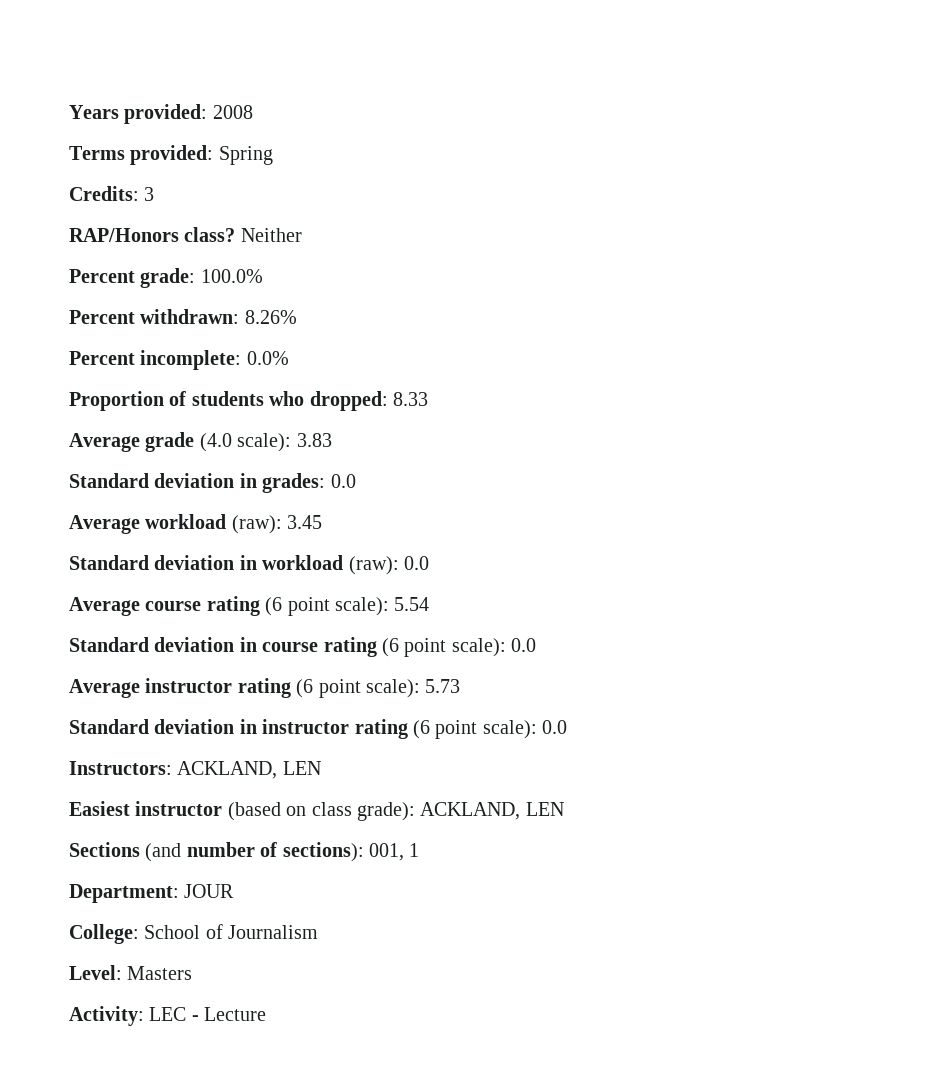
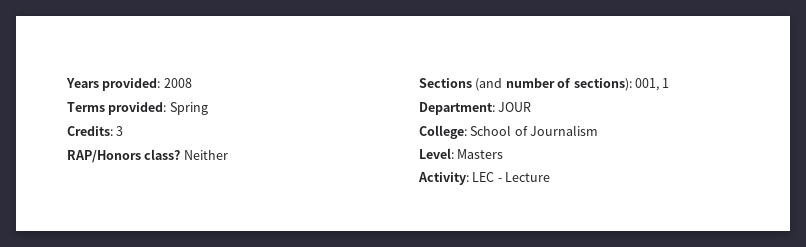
[69,268,263,288] [69,309,297,324] [69,350,289,370] [69,391,428,411] [69,432,332,452] [69,473,356,493] [69,514,323,534] [69,555,429,575] [69,596,430,616] [69,637,537,657] [69,678,461,698] [69,719,568,739] [69,761,321,779] [69,801,564,821] // Percent grade: 100.0% // Percent withdrawn: 8.26% // Percent incomplete: 0.0% // Proportion of students who dropped: 8.33 // Average grade (4.0 scale): 3.83 // Standard deviation in grades: 0.0 // Average workload (raw): 3.45 // Standard deviation in workload (raw): 0.0 // Average course rating (6 point scale): 5.54 // Standard deviation in course rating (6 point scale): 0.0 // Average instructor rating (6 point scale): 5.73 // Standard deviation in instructor rating (6 point scale): 0.0 // Instructors: ACKLAND, LEN // Easiest instructor (based on class grade): ACKLAND, LEN -> (228, 155) none

